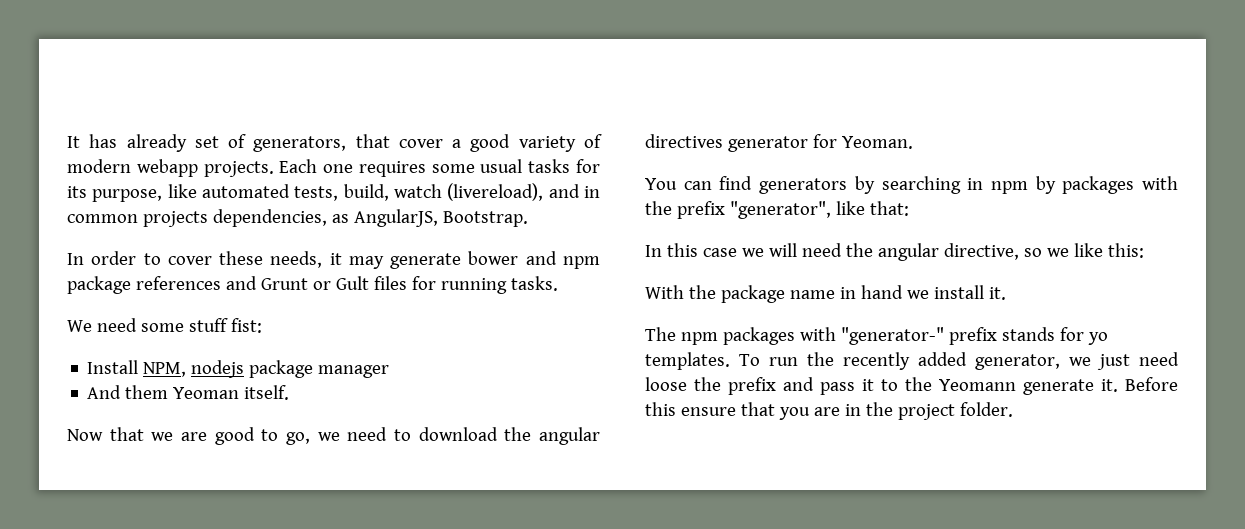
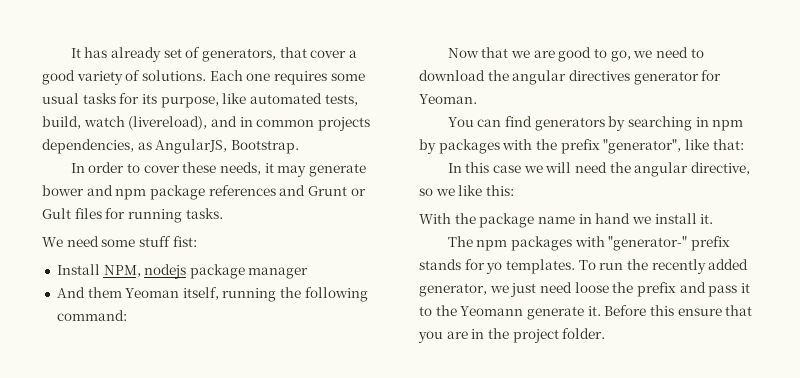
[67,159,274,177] modern webapp projects. -> [141,70,206,81] solutions.
[244,385,290,400] itself. -> [182,287,368,302] [56,310,127,321] itself, running the following command:

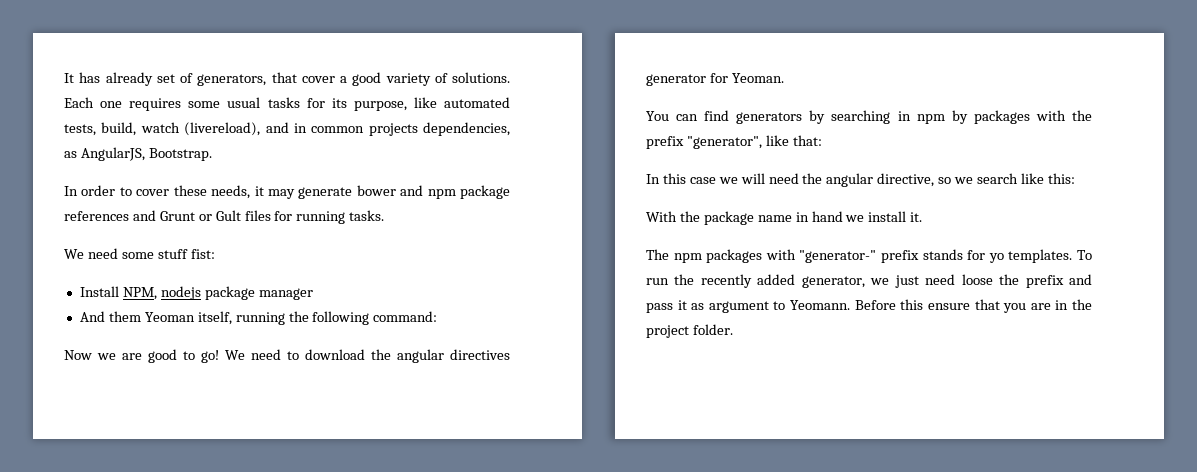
[481,47,509,58] that -> (92, 355) none
[610,50,653,62] go, we -> [201,350,245,363] go! We
(455, 192) none -> [977,173,1019,184] search
[419,305,601,320] to the Yeomann generate it. -> [691,300,851,313] as argument to Yeomann.

